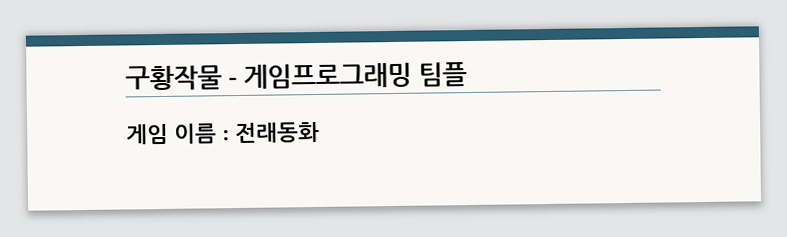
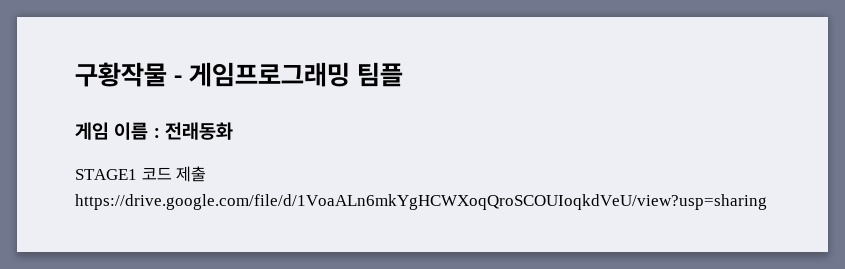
(320, 132) none -> [75,166,207,182] [75,194,767,210] // STAGE1 코드 제출 https://drive.google.com/file/d/1VoaALn6mkYgHCWXoqQroSCOUIoqkdVeU/view?usp=sharing

